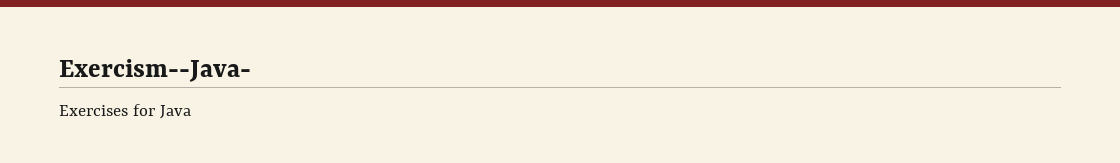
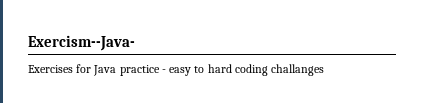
(191, 112) none -> [119,64,325,76] practice - easy to hard coding challanges

